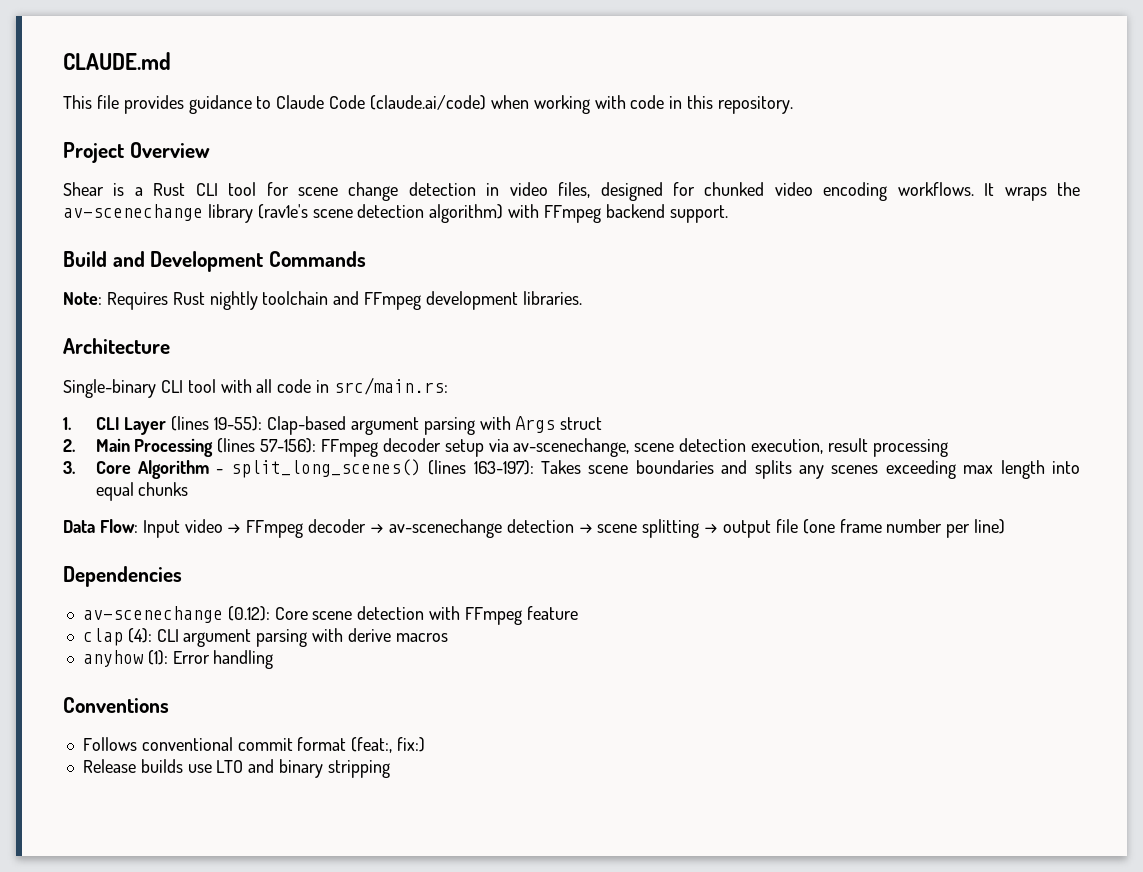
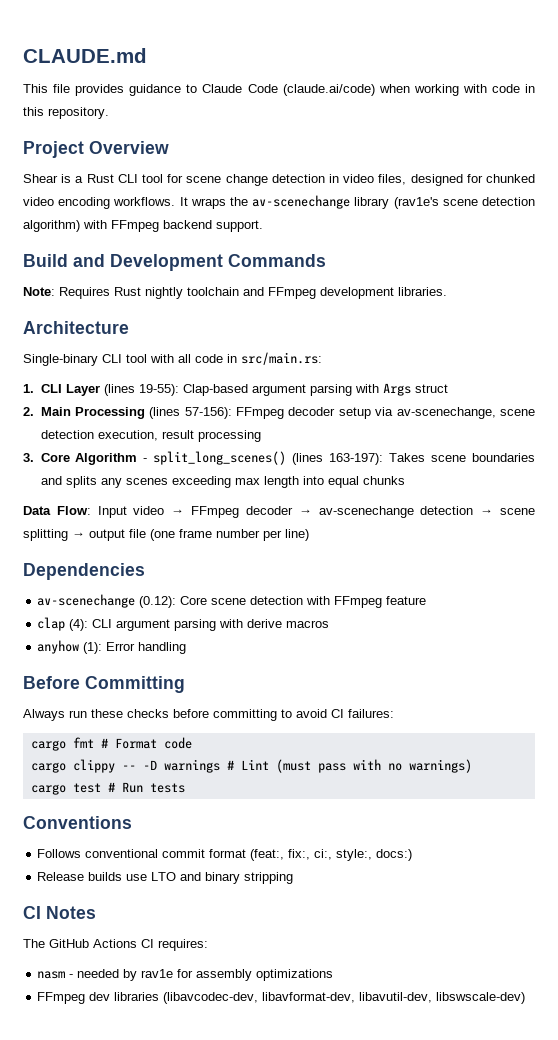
(274, 659) none -> [23,676,185,693] [23,709,394,721] [30,737,192,751] [30,759,472,773] [30,782,185,795] // Before Committing // Always run these checks before committing to avoid CI failures: // cargo fmt # Format code // cargo clippy -- -D warnings # Lint (must pass with no warnings) // cargo test # Run tests
[397,737,426,752] fix:) -> [288,849,413,861] fix:, ci:, style:, docs:)
(390, 769) none -> [23,906,96,919] [23,939,208,951] [37,969,334,981] [37,992,526,1004] // CI Notes // The GitHub Actions CI requires: // nasm - needed by rav1e for assembly optimizations // FFmpeg dev libraries (libavcodec-dev, libavformat-dev, libavutil-dev, libswscale-dev)

